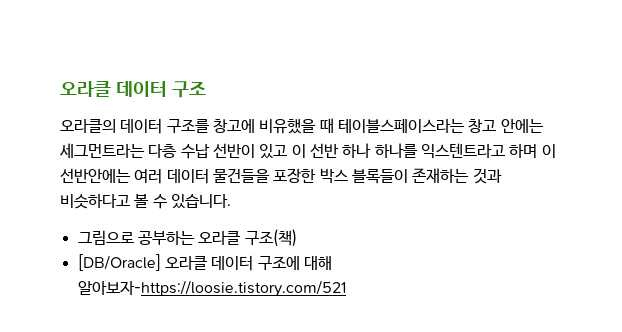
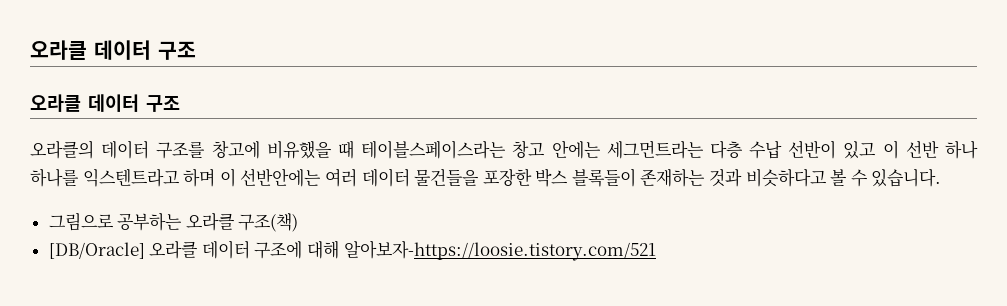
[60,81,206,98] 오라클 데이터 구조 -> [30,40,196,60] [30,94,180,112] 오라클 데이터 구조 // 오라클 데이터 구조

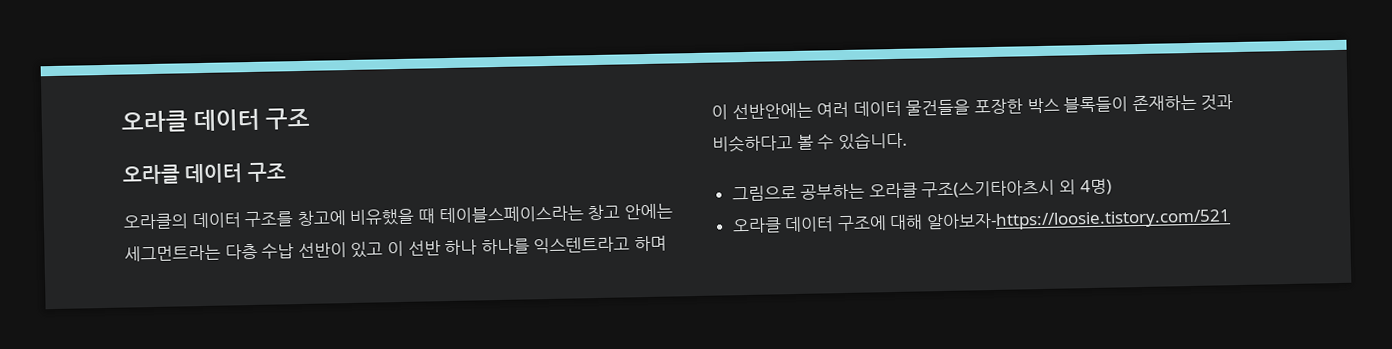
[238,213,299,232] [48,242,145,259] 구조(책) // [DB/Oracle] -> [921,178,1112,199] 구조(스기타아츠시 외 4명) //

